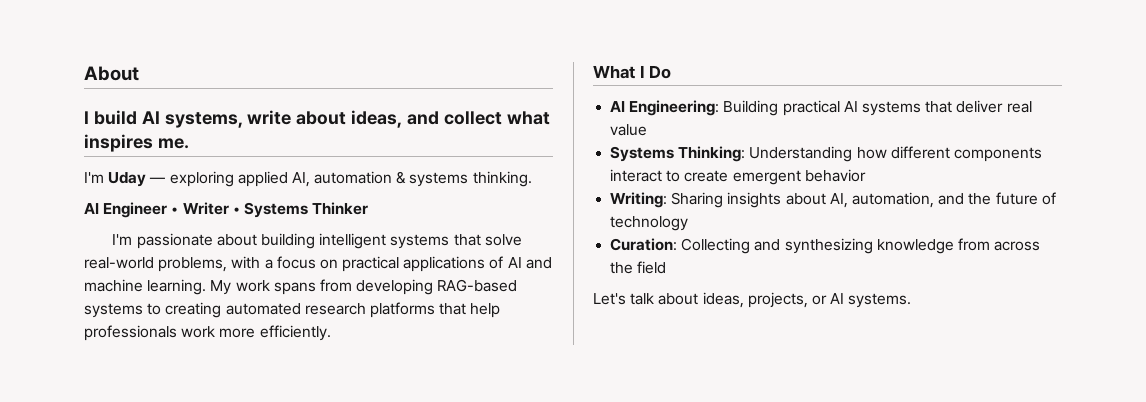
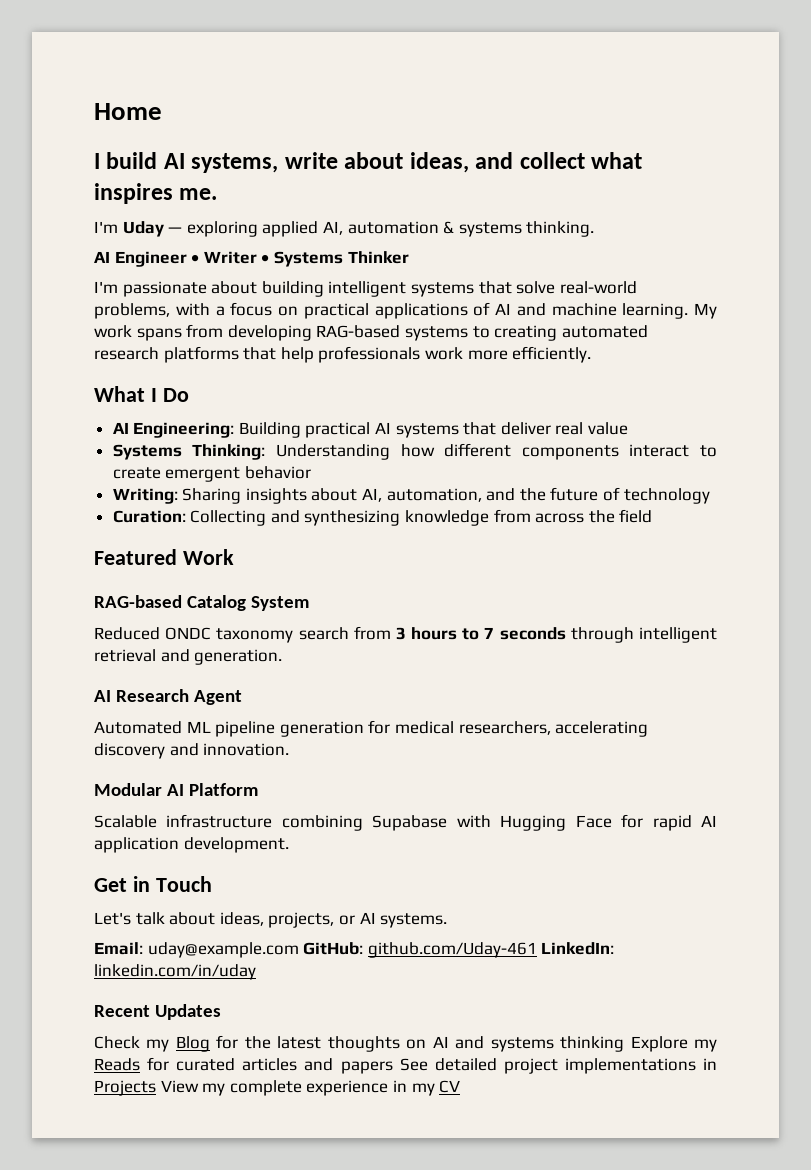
[84,66,139,81] About -> [94,103,162,120] Home
(667, 267) none -> [94,549,234,565] [94,595,310,611] [94,626,717,643] [94,649,283,665] [94,689,243,705] [94,720,649,737] [94,743,290,759] [94,783,259,796] [94,814,718,831] [94,837,289,853] [94,876,212,892] // Featured Work // RAG-based Catalog System // Reduced ONDC taxonomy search from 3 hours to 7 seconds through intelligent retrieval and generation. // AI Research Agent // Automated ML pipeline generation for medical researchers, accelerating discovery and innovation. // Modular AI Platform // Scalable infrastructure combining Supabase with Hugging Face for rapid AI application development. // Get in Touch
(912, 300) none -> [94,942,615,958] [94,964,256,980] [94,1004,222,1020] [94,1035,717,1052] [94,1057,718,1074] [94,1080,461,1096] // Email: uday@example.com GitHub: github.com/Uday-461 LinkedIn: linkedin.com/in/uday // Recent Updates // Check my Blog for the latest thoughts on AI and systems thinking Explore my Reads for curated articles and papers See detailed project implementations in Projects View my complete experience in my CV

